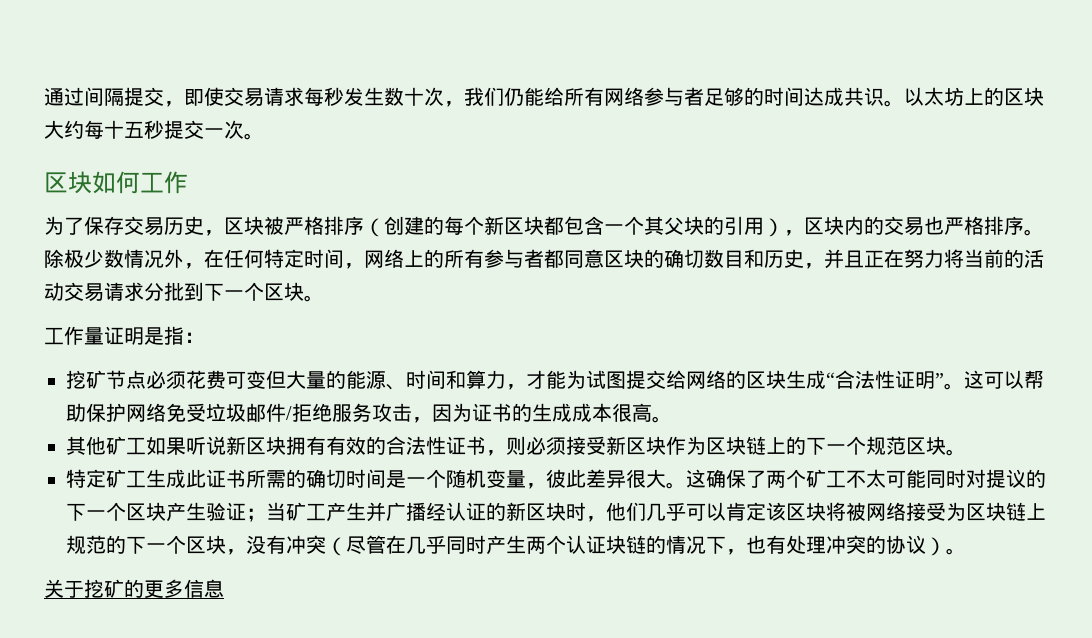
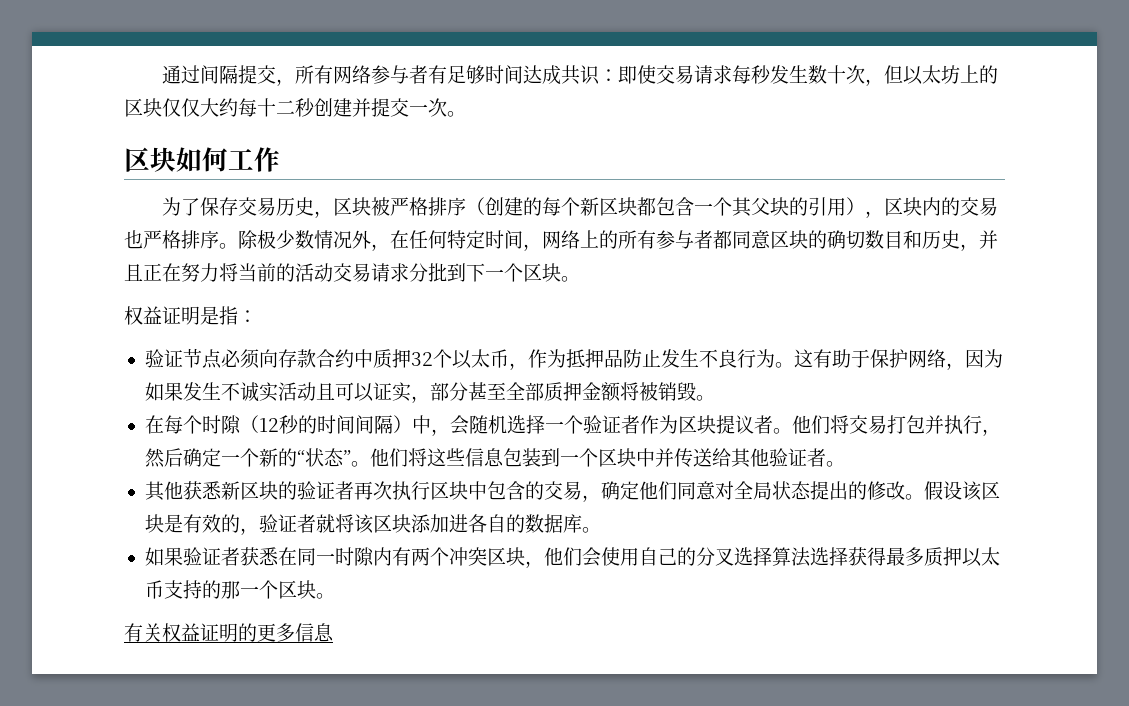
(184, 104) none -> [294,65,618,85] 所有网络参与者有足够时间达成共识：
[464,87,904,107] 我们仍能给所有网络参与者足够的时间达成共识。 -> [883,65,903,84] 但
(1044, 96) none -> [162,98,200,117] 仅仅
[124,120,164,139] 五秒 -> [276,98,371,117] 二秒创建并
[44,326,104,345] 工作量 -> [124,306,162,325] 权益
[66,370,106,389] 挖矿 -> [144,349,183,368] 验证
[186,370,1044,390] [66,403,672,423] [66,436,966,456] [66,469,1046,489] [66,502,1046,522] [66,535,966,556] [44,579,124,598] 花费可变但大量的能源、时间和算力，才能为试图提交给网络的区块生成“合法性证明”。这可以帮助保护网络免受垃圾邮件/拒绝服务攻击，因为证书的生成成本很高。 // 其他矿工如果听说新区块拥有有效的合法性证书，则必须接受新区块作为区块链上的下一个规范区块。 // 特定矿工生成此证书所需的确切时间是一个随机变量，彼此差异很大。这确保了两个矿工不太可能同时对提议的下一个区块产生验证；当矿工产生并广播经认证的新区块时，他们几乎可以肯定该区块将被网络接受为区块链上规范的下一个区块，没有冲突（尽管在几乎同时产生两个认证块链的情况下，也有处理冲突的协议）。 // 关于挖矿 -> [258,349,1003,370] [144,382,715,403] [144,415,1001,436] [144,448,845,468] [144,481,1000,502] [144,514,601,535] [144,547,1000,568] [144,580,335,599] [124,623,238,642] 向存款合约中质押32个以太币，作为抵押品防止发生不良行为。这有助于保护网络，因为如果发生不诚实活动且可以证实，部分甚至全部质押金额将被销毁。 // 在每个时隙（12秒的时间间隔）中，会随机选择一个验证者作为区块提议者。他们将交易打包并执行，然后确定一个新的“状态”。他们将这些信息包装到一个区块中并传送给其他验证者。 // 其他获悉新区块的验证者再次执行区块中包含的交易，确定他们同意对全局状态提出的修改。假设该区块是有效的，验证者就将该区块添加进各自的数据库。 // 如果验证者获悉在同一时隙内有两个冲突区块，他们会使用自己的分叉选择算法选择获得最多质押以太币支持的那一个区块。 // 有关权益证明

